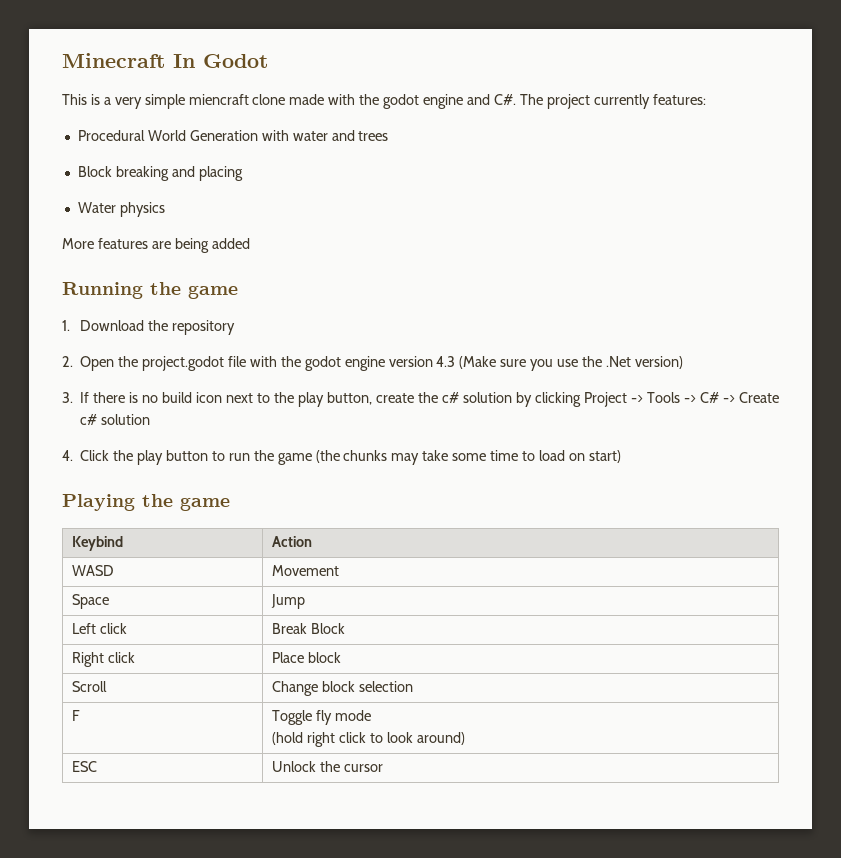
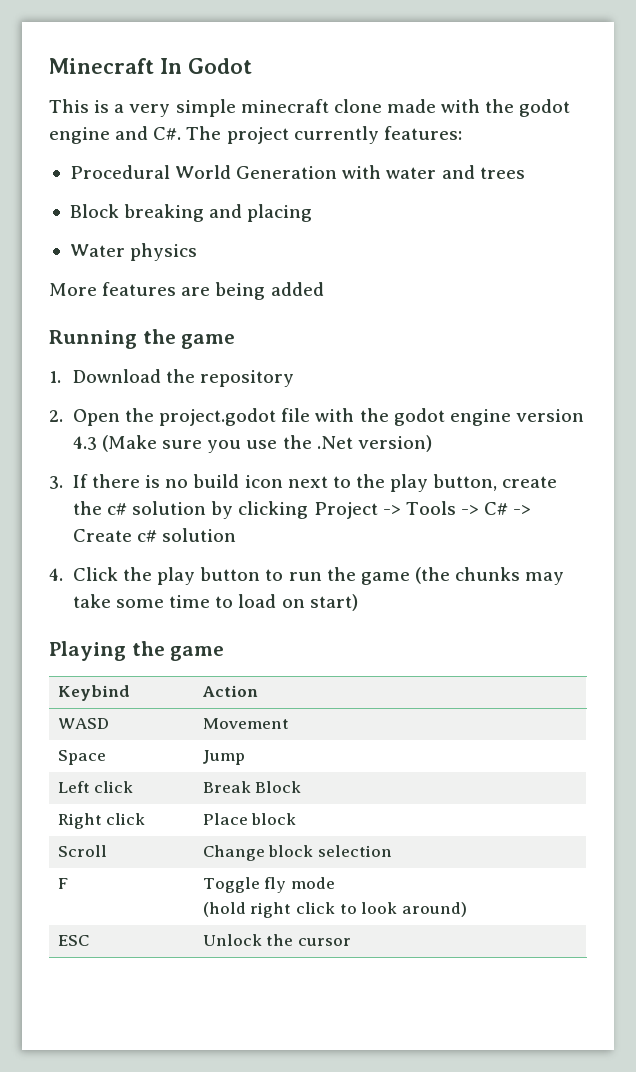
[188,94,249,105] miencraft -> [240,99,329,113] minecraft

